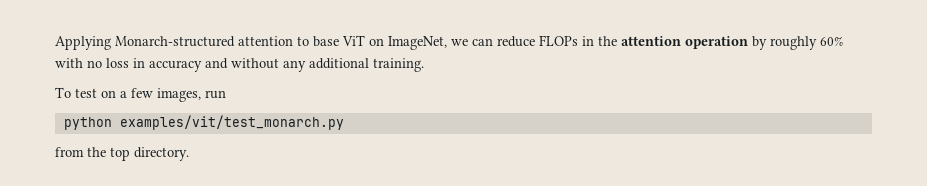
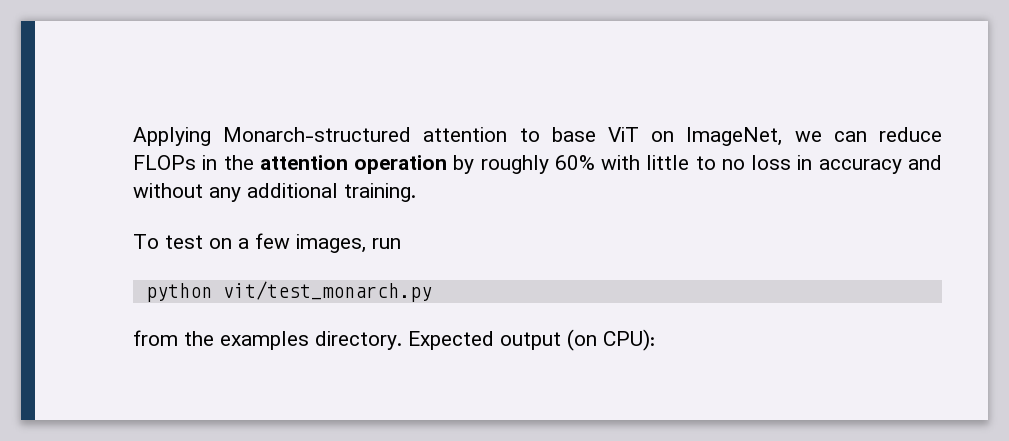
(83, 63) none -> [646,155,716,170] little to
[119,115,344,130] examples/vit/test_monarch.py -> [222,281,432,302] vit/test_monarch.py
[110,147,189,161] top directory. -> [220,329,655,351] examples directory. Expected output (on CPU):

